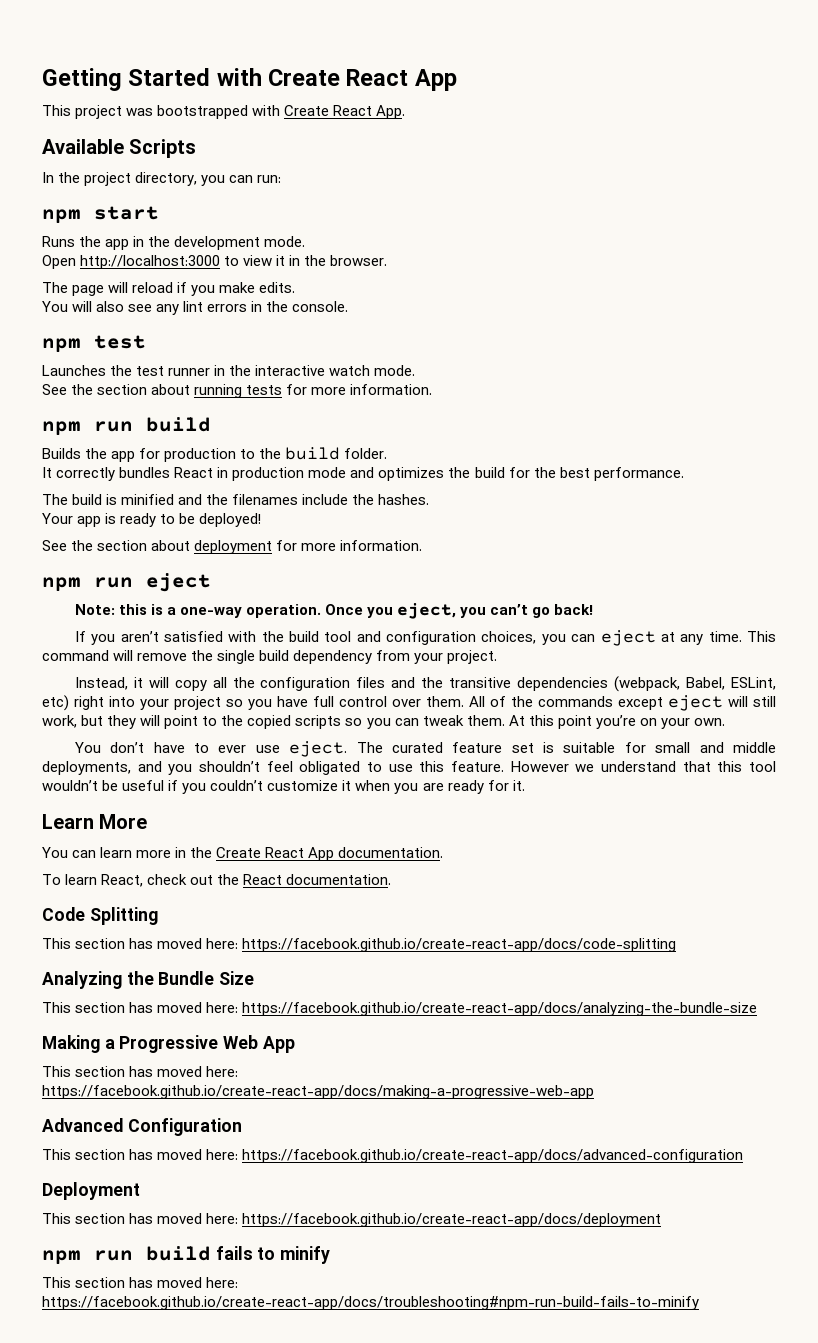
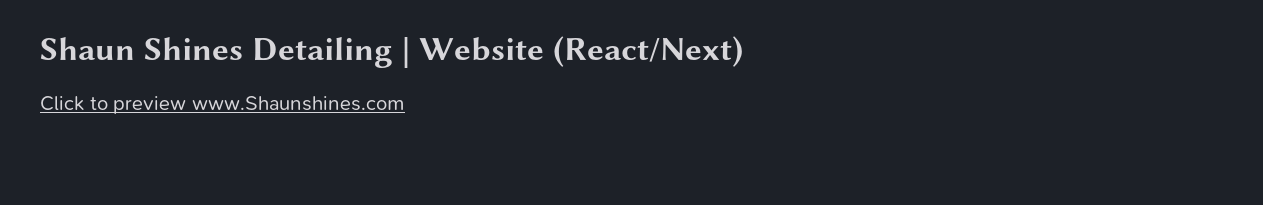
[42,68,457,91] [42,105,406,119] [42,139,197,158] [42,172,282,186] [42,206,159,223] [42,236,306,250] [42,255,388,269] [42,282,296,296] [42,301,349,315] [42,335,146,352] [42,365,416,376] [42,384,433,398] [42,417,211,435] [42,447,388,462] [42,467,684,481] [42,494,430,505] [42,513,262,527] [42,540,423,554] [42,573,211,592] [74,603,594,619] [74,630,777,646] [42,650,498,664] [74,676,777,692] [42,695,776,711] [42,715,725,729] [74,741,776,757] [42,761,776,775] [42,780,525,794] [42,814,148,829] [42,847,444,861] [42,874,392,887] [42,907,158,925] [42,938,677,952] [42,971,255,989] [42,1002,758,1016] [42,1035,295,1053] [42,1066,239,1077] [42,1085,594,1099] [42,1118,242,1136] [42,1149,744,1163] [42,1182,140,1200] [42,1213,662,1227] [42,1246,331,1264] [42,1277,239,1288] [42,1296,699,1310] Getting Started with Create React App // This project was bootstrapped with Create React App. // Available Scripts // In the project directory, you can run: // npm start // Runs the app in the development mode. // Open http://localhost:3000 to view it in the browser. // The page will reload if you make edits. // You will also see any lint errors in the console. // npm test // Launches the test runner in the interactive watch mode. // See the section about running tests for more information. // npm run build // Builds the app for production to the build folder. // It correctly bundles React in production mode and optimizes the build for the best performance. // The build is minified and the filenames include the hashes. // Your app is ready to be deployed! // See the section about deployment for more information. // npm run eject // Note: this is a one-way operation. Once you eject, you can’t go back! // If you aren’t satisfied with the build tool and configuration choices, you can eject at any time. This command will remove the single build dependency from your project. // Instead, it will copy all the configuration files and the transitive dependencies (webpack, Babel, ESLint, etc) right into your project so you have full control over them. All of the commands except eject will still work, but they will point to the copied scripts so you can tweak them. At this point you’re on your own. // You don’t have to ever use eject. The curated feature set is suitable for small and middle deployments, and you shouldn’t feel obligated to use this feature. However we understand that this tool wouldn’t be useful if you couldn’t customize it when you are ready for it. // Learn More // You can learn more in the Create React App documentation. // To learn React, check out the React documentation. // Code Splitting // This section has moved here: https://facebook.github.io/create-react-app/docs/code-splitting // Analyzing the Bundle Size // This section has moved here: https://facebook.github.io/create-react-app/docs/analyzing-the-bundle-size // Making a Progressive Web App // This section has moved here: https://facebook.github.io/create-react-app/docs/making-a-progressive-web-app // Advanced Configuration // This section has moved here: https://facebook.github.io/create-react-app/docs/advanced-configuration // Deployment // This section has moved here: https://facebook.github.io/create-react-app/docs/deployment // npm run build fails to minify // This section has moved here: https://facebook.github.io/create-react-app/docs/troubleshooting#npm-run-build-fails-to-minify -> [40,36,744,68] [40,96,405,114] Shaun Shines Detailing | Website (React/Next) // Click to preview www.Shaunshines.com

